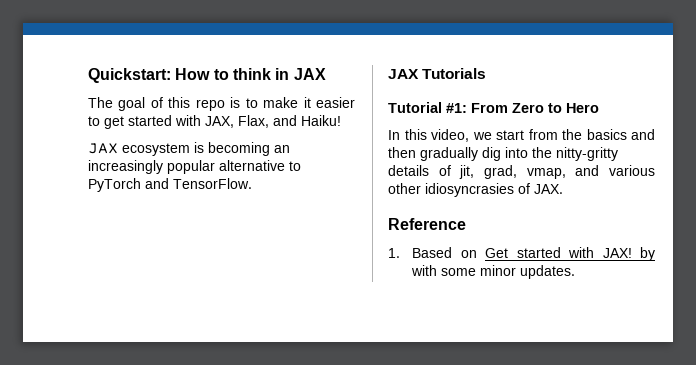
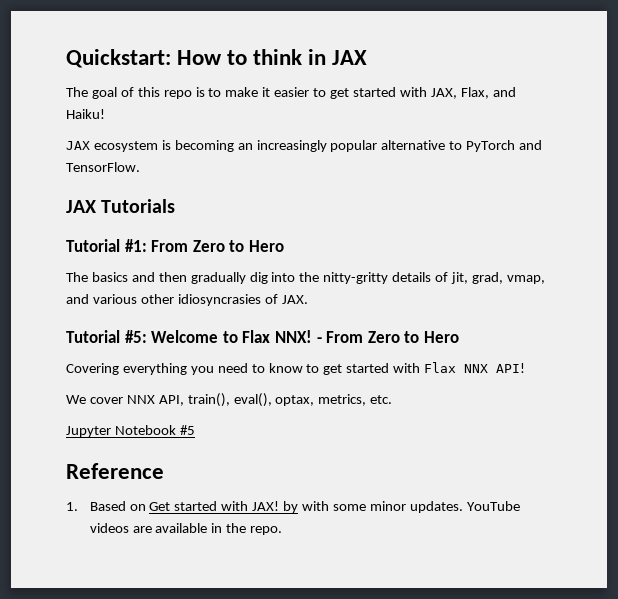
[388,129,582,142] In this video, we start from the -> [66,272,88,282] The
(563, 189) none -> [66,330,459,343] [66,362,526,375] [66,393,393,407] [66,425,195,437] // Tutorial #5: Welcome to Flax NNX! - From Zero to Hero // Covering everything you need to know to get started with Flax NNX API! // We cover NNX API, train(), eval(), optax, metrics, etc. // Jupyter Notebook #5
(576, 272) none -> [466,501,520,511] [89,523,283,535] YouTube videos are available in the repo.

